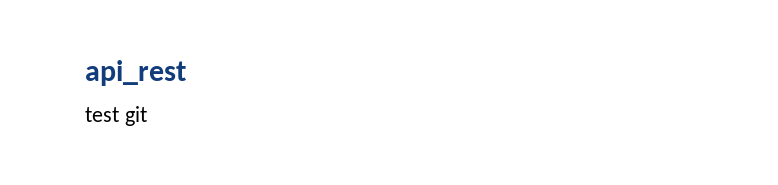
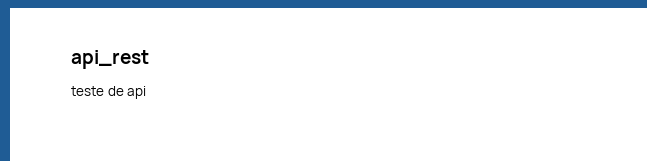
[85,106,147,126] test git -> [71,86,147,99] teste de api

